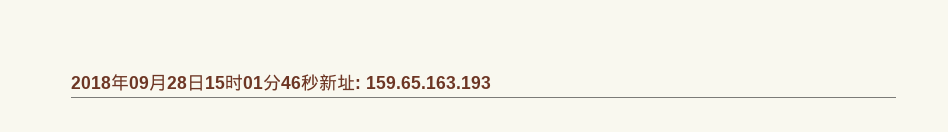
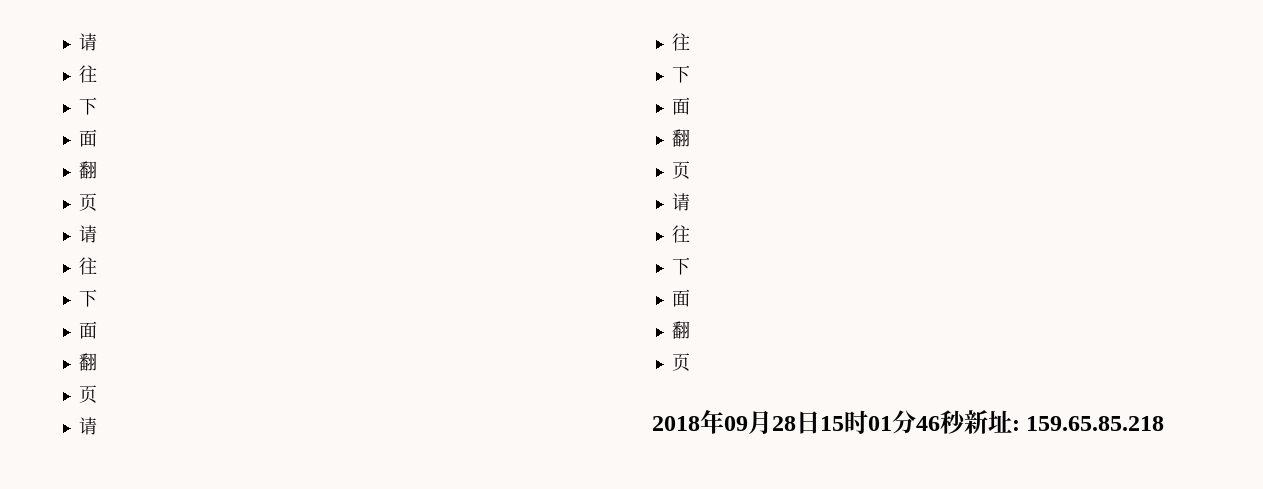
(71, 82) none -> [78,33,97,51] [78,65,97,83] [78,97,97,115] [78,129,97,147] [78,161,97,179] [78,193,97,212] [78,225,97,243] [78,257,97,275] [78,289,97,307] [78,321,97,339] [78,353,97,371] [78,385,97,404] [78,417,97,435] [671,33,690,51] [671,65,690,83] [671,97,690,115] [671,129,690,147] [671,161,690,180] [671,193,690,211] [671,225,690,243] [671,257,690,275] [671,289,690,307] [671,321,690,339] [671,353,690,372] 请 // 往 // 下 // 面 // 翻 // 页 // 请 // 往 // 下 // 面 // 翻 // 页 // 请 // 往 // 下 // 面 // 翻 // 页 // 请 // 往 // 下 // 面 // 翻 // 页 //
[366,76,491,89] 159.65.163.193 -> [1026,416,1165,431] 159.65.85.218

